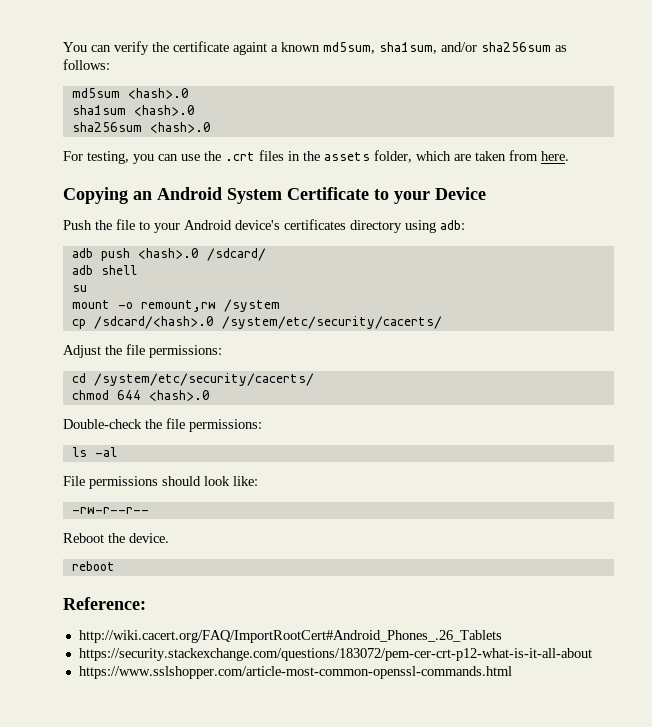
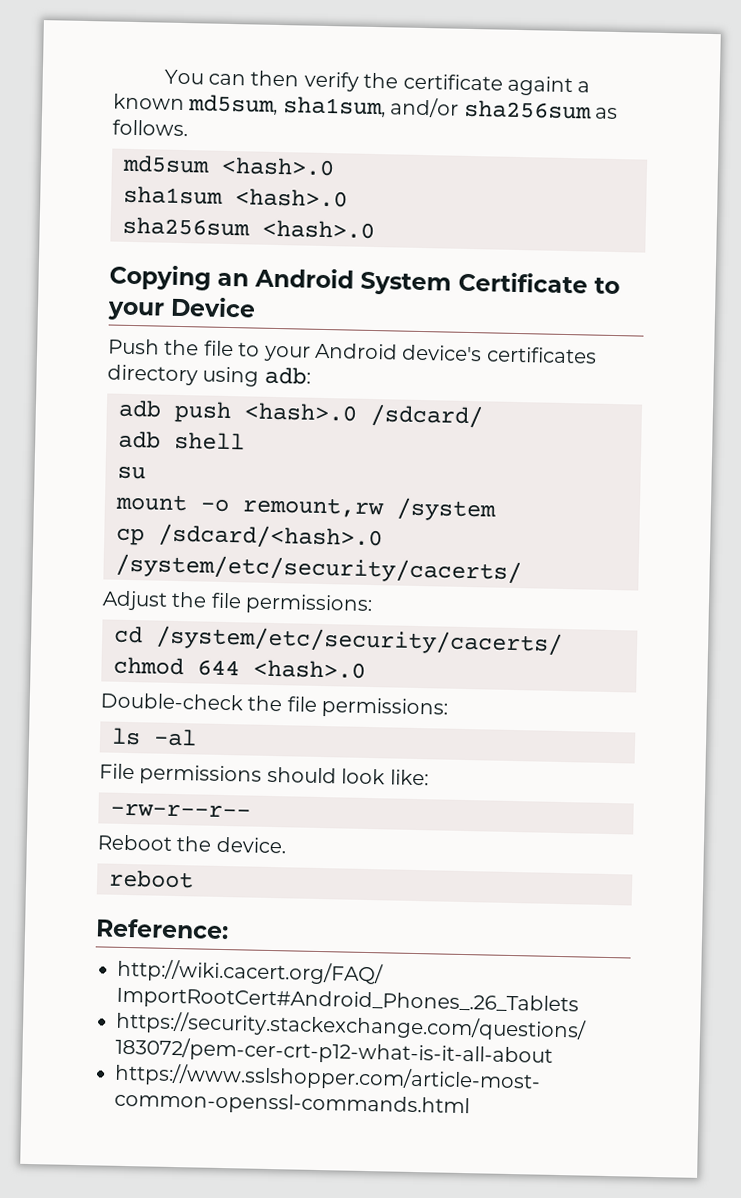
(111, 48) none -> [250,70,300,87] then
[63,59,110,70] follows: -> [112,119,188,137] follows.
[63,150,569,164] // For testing, you can use the .crt files in the assets folder, which are taken from here. -> (375, 229) none

